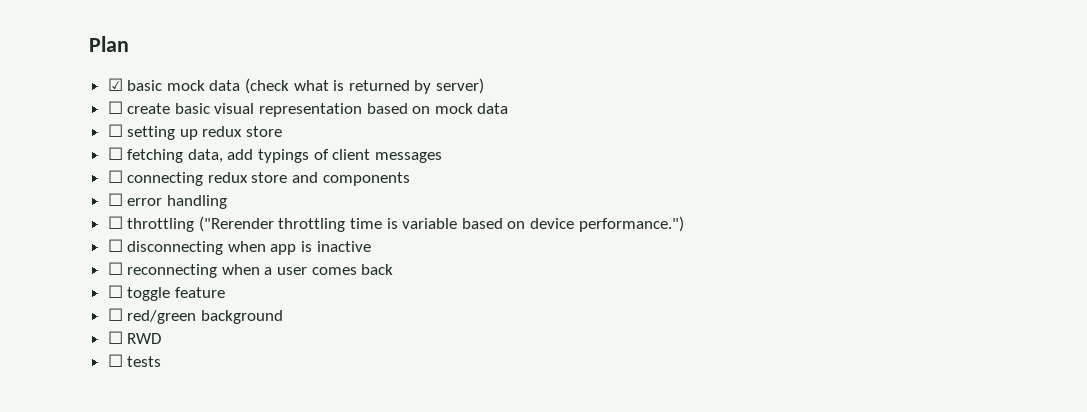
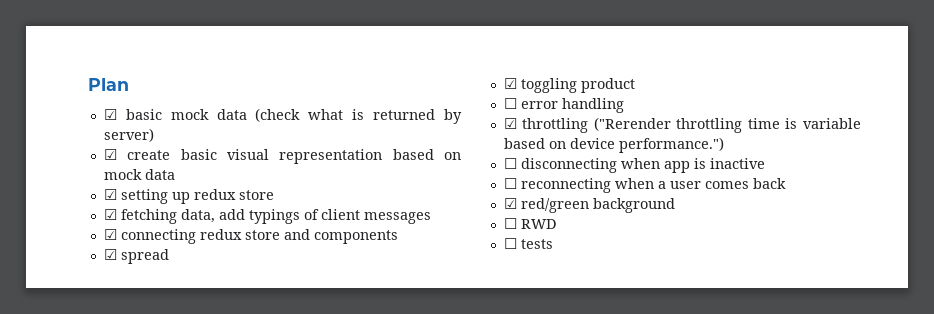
[107,101,123,114] ☐ -> [103,149,117,160] ☑
[107,124,123,137] ☐ -> [103,189,117,200] ☑
[107,147,123,160] ☐ -> [103,209,117,220] ☑
[107,170,123,183] ☐ -> [103,229,117,240] ☑
(410, 179) none -> [103,249,169,264] [503,78,635,93] // ☑ spread // ☑ toggling product
[107,216,123,229] ☐ -> [503,118,517,129] ☑
[107,285,225,301] [107,308,123,321] ☐ toggle feature // ☐ -> [503,198,517,209] ☑

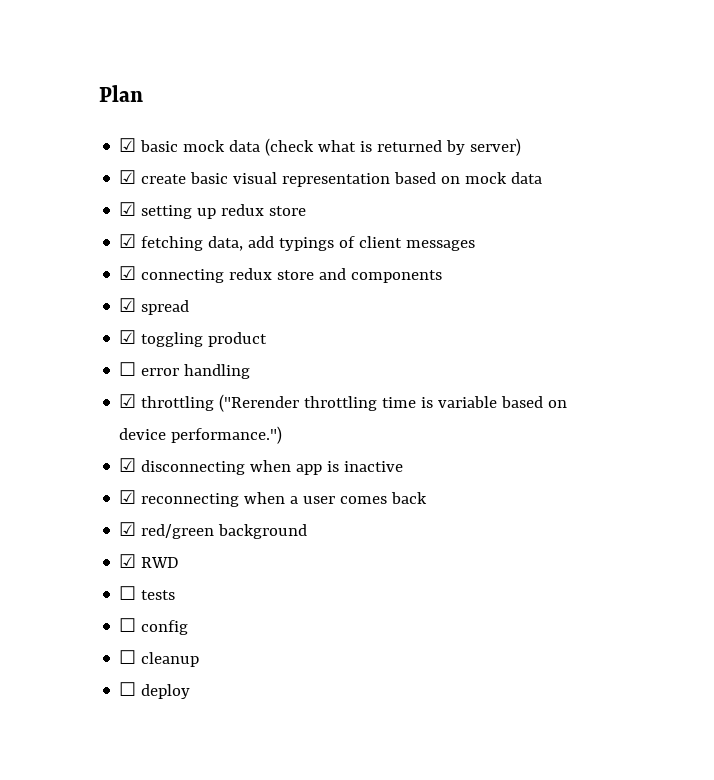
[503,158,517,169] ☐ -> [119,458,137,472] ☑
[503,178,517,189] ☐ -> [119,490,137,504] ☑
[503,218,517,229] ☐ -> [119,554,137,568] ☑
(553, 244) none -> [119,618,189,635] [119,650,200,667] [119,682,191,699] // ☐ config // ☐ cleanup // ☐ deploy

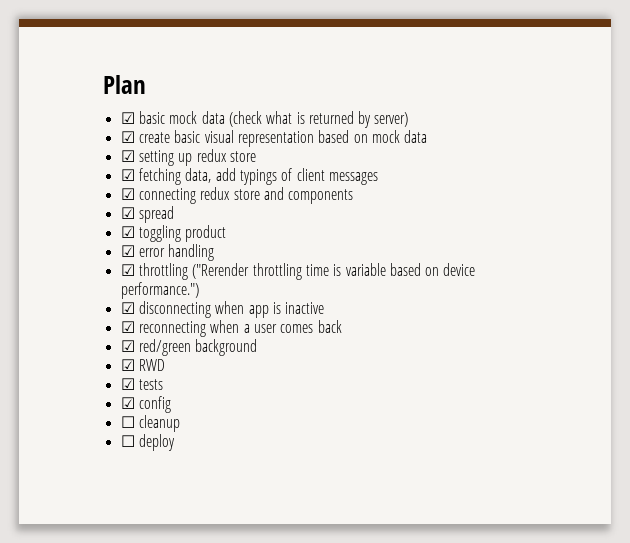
[119,362,137,376] ☐ -> [120,245,135,257] ☑
[119,586,137,600] ☐ -> [120,378,135,390] ☑
[119,618,137,632] ☐ -> [120,397,135,409] ☑

